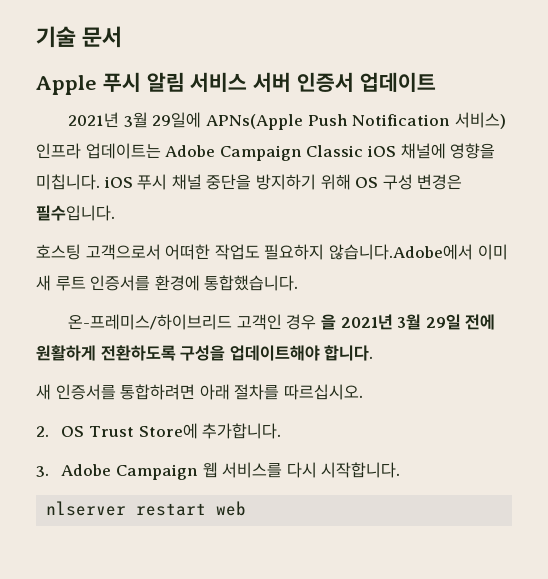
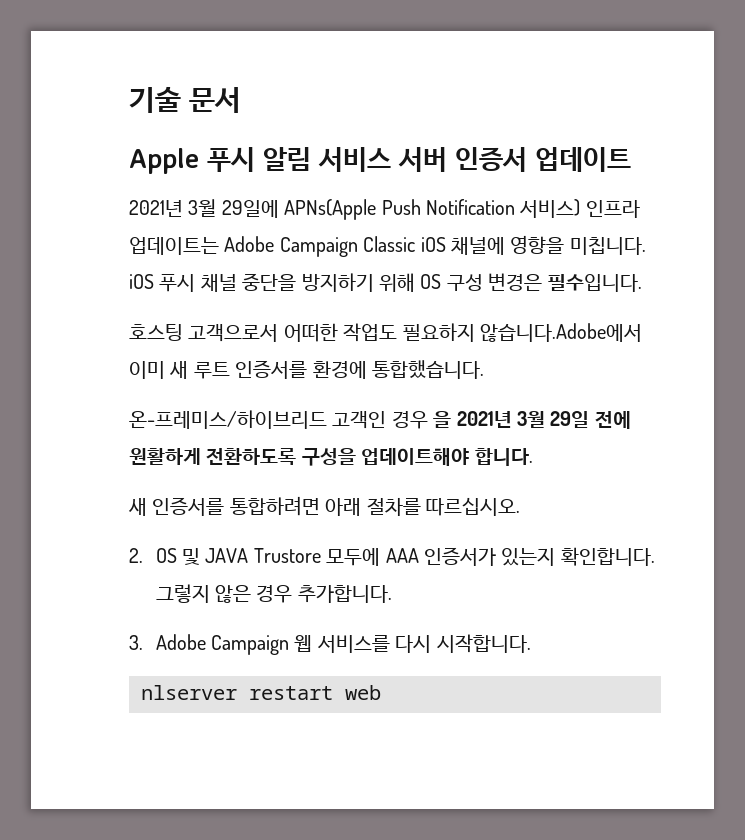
[89,423,198,439] Trust Store에 -> [181,547,655,566] [155,584,293,603] 및 JAVA Trustore 모두에 AAA 인증서가 있는지 확인합니다. 그렇지 않은 경우

